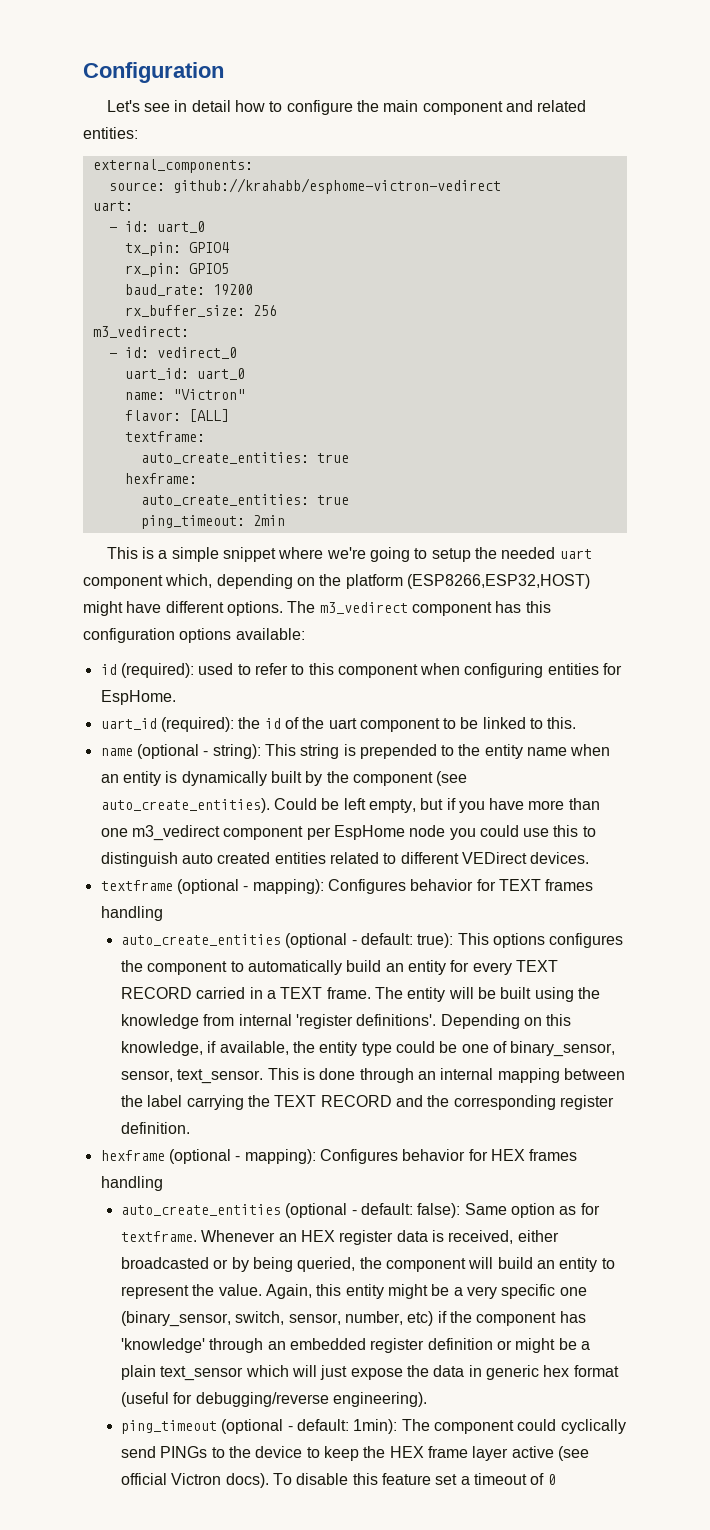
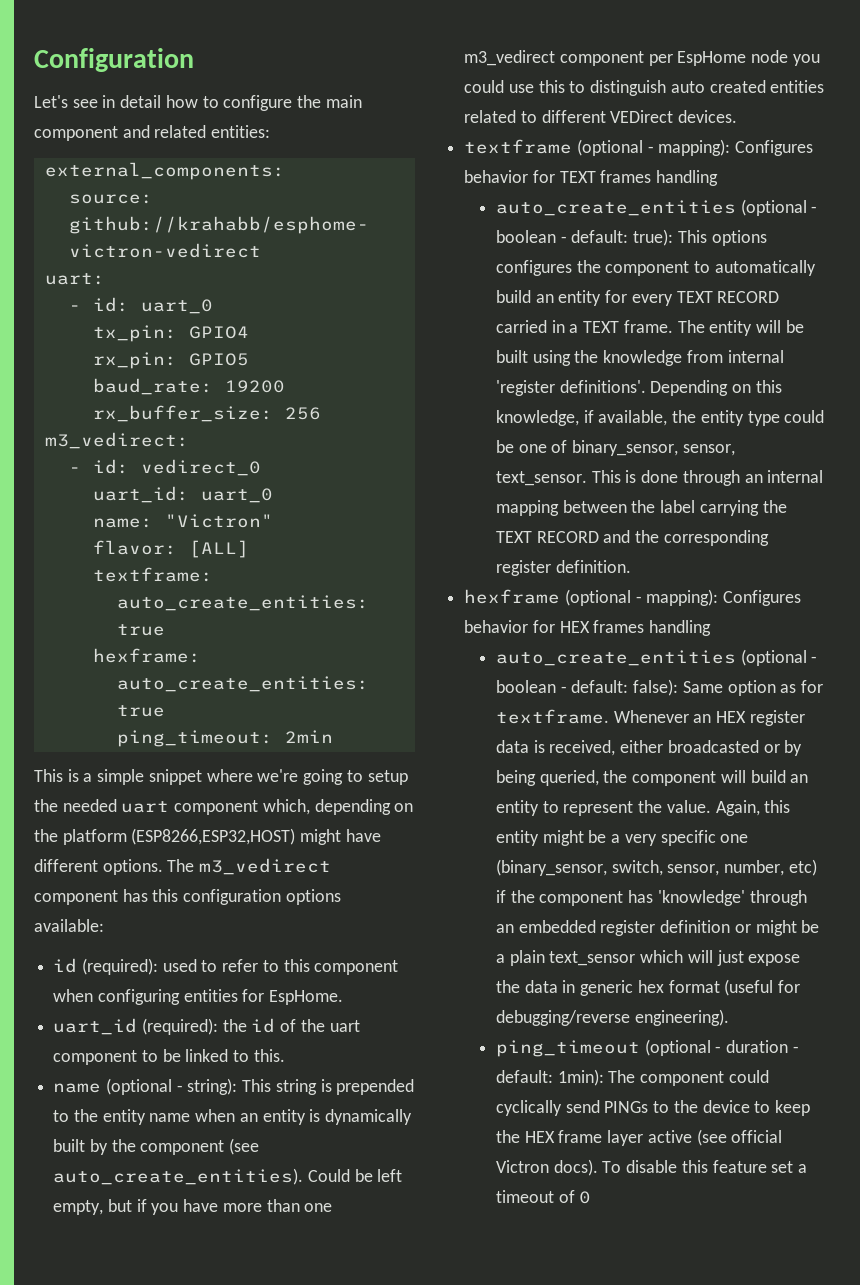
(357, 942) none -> [495,230,567,243] boolean -
(357, 1212) none -> [495,680,567,693] boolean -
(293, 1428) none -> [726,1040,799,1053] duration -

